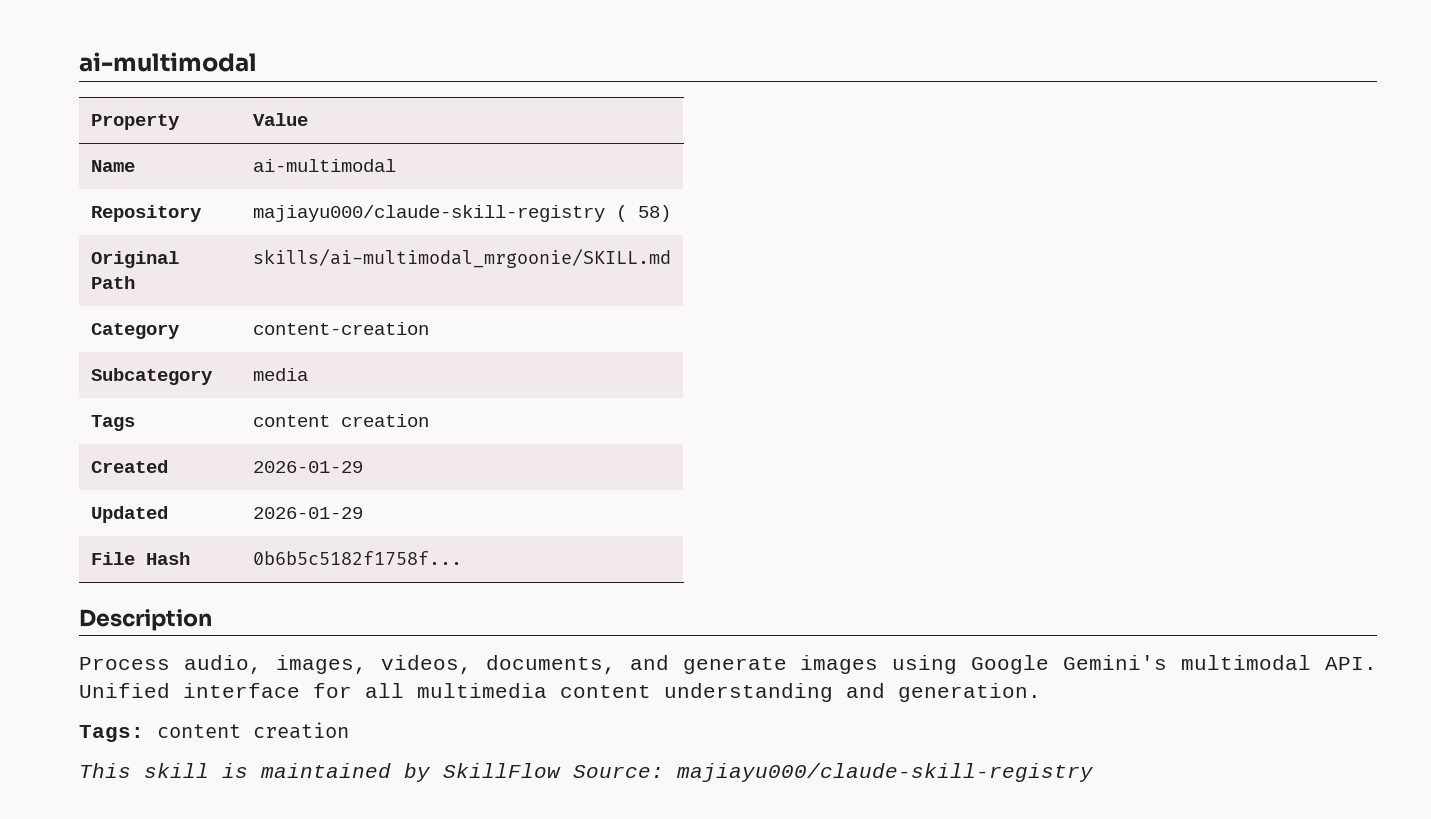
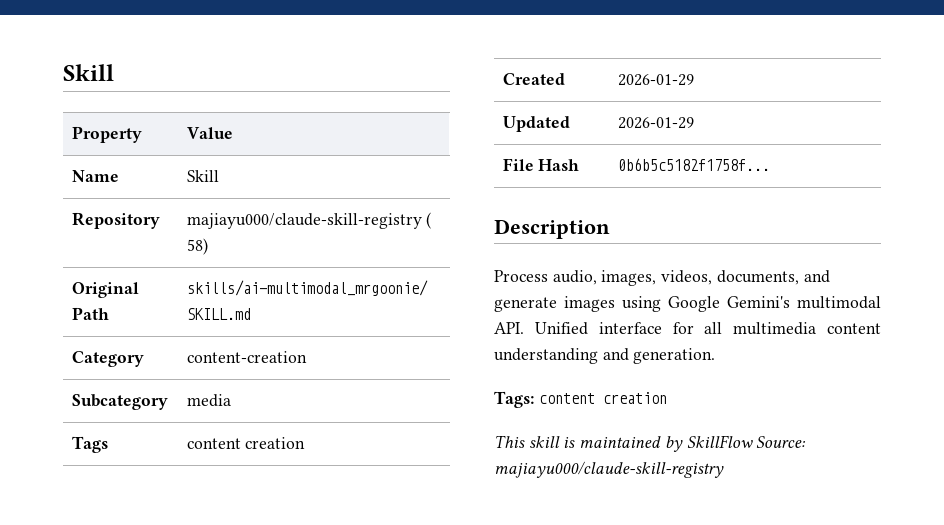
[79,52,257,72] ai-multimodal -> [63,64,114,81] Skill
[252,159,396,172] ai-multimodal -> [186,170,219,182] Skill

